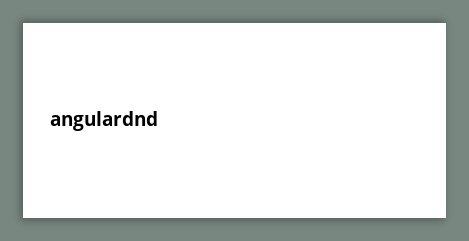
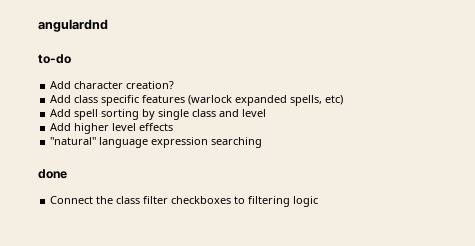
(158, 121) none -> [38,54,71,64] [50,81,175,89] [50,95,344,106] [50,109,267,120] [50,123,174,134] [50,137,263,148] [38,169,67,179] [50,196,319,207] // to-do // Add character creation? // Add class specific features (warlock expanded spells, etc) // Add spell sorting by single class and level // Add higher level effects // "natural" language expression searching // done // Connect the class filter checkboxes to filtering logic

